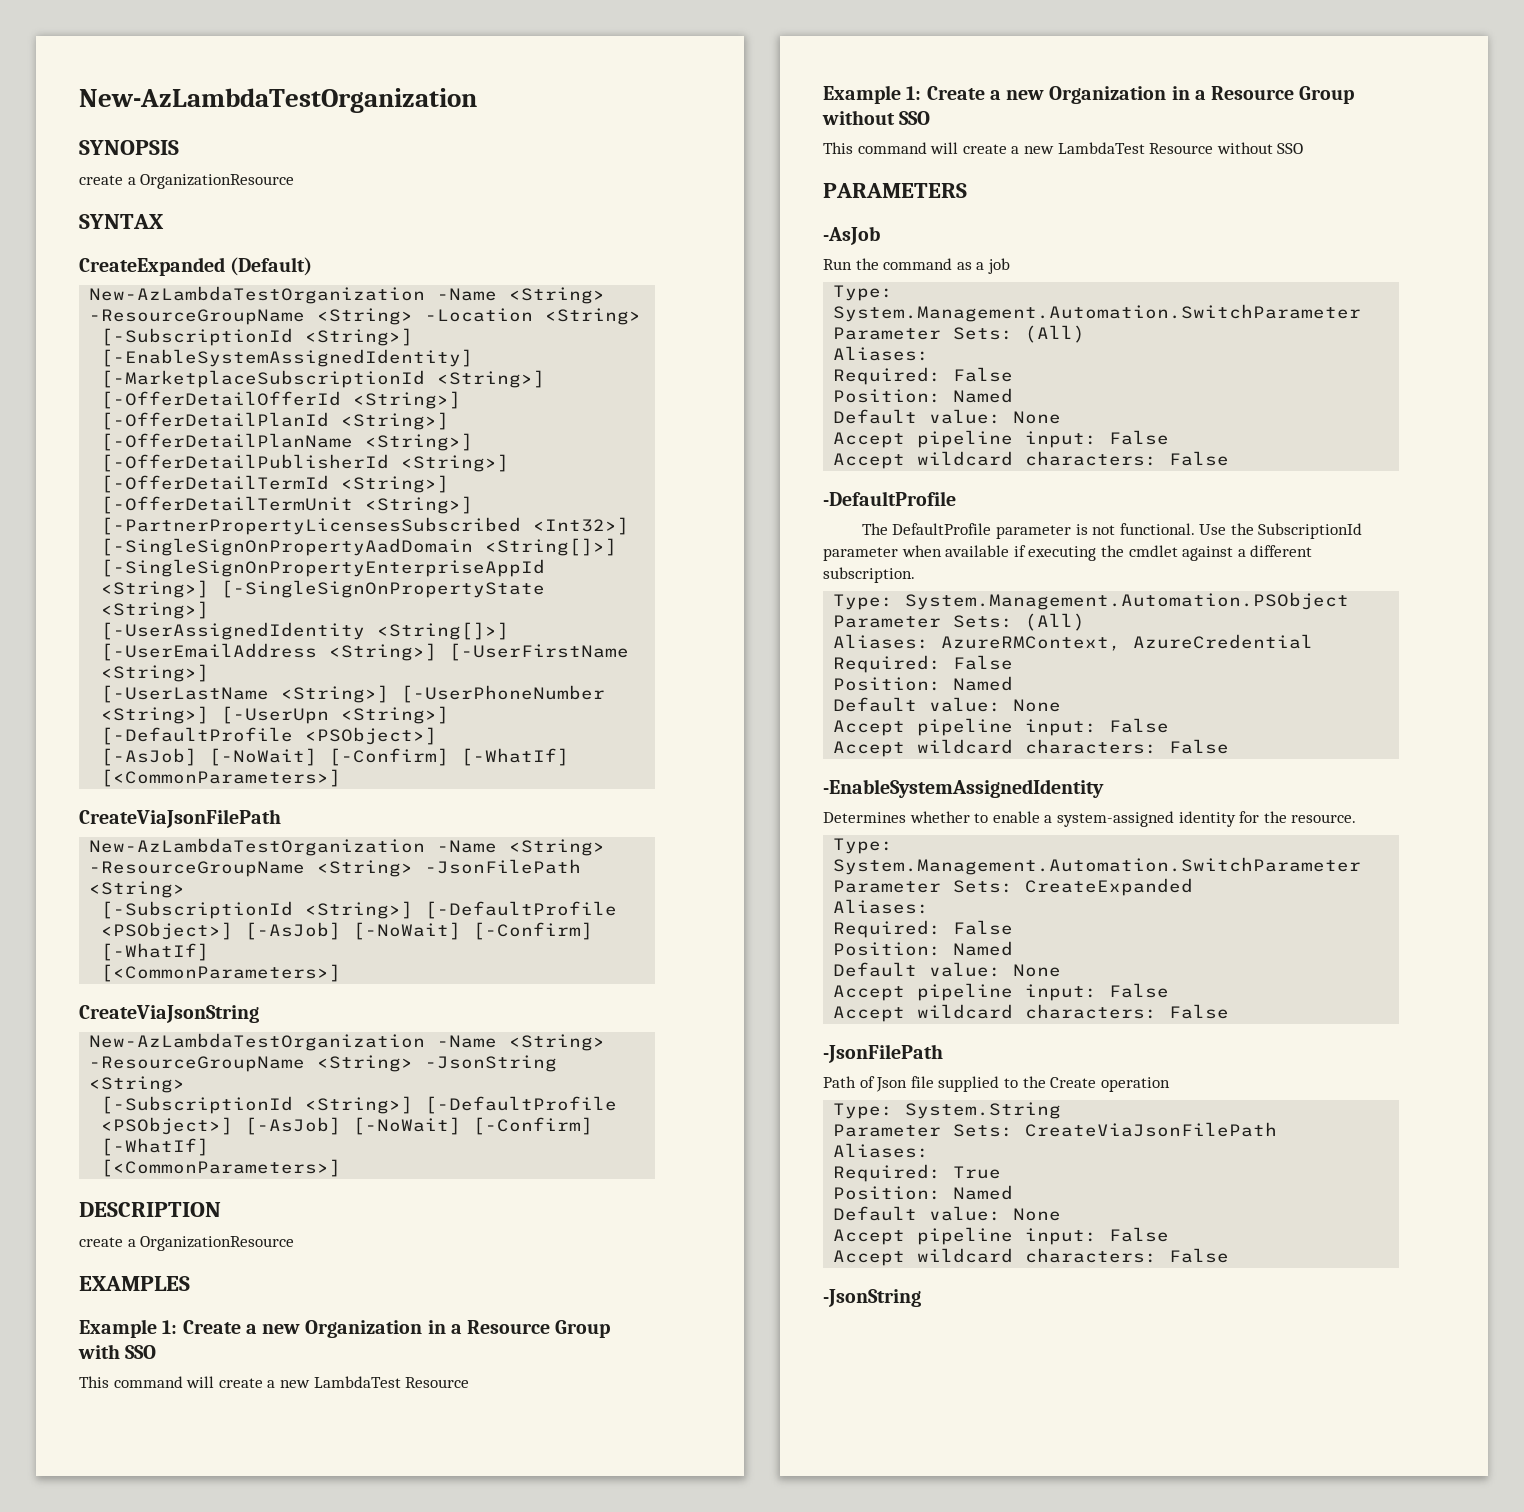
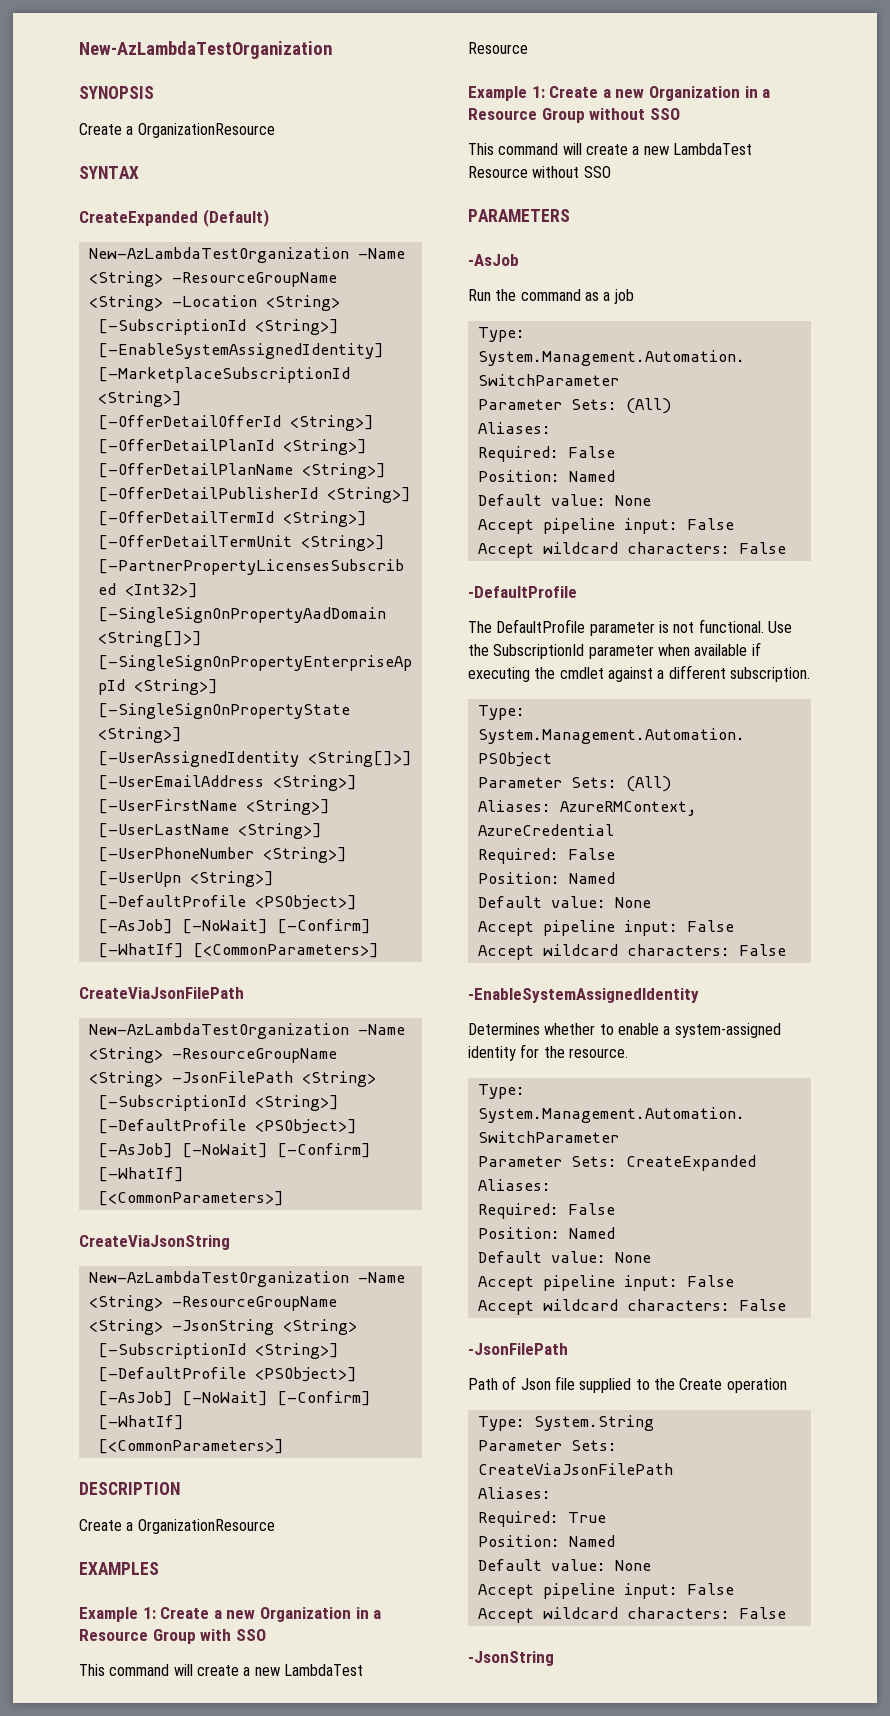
[79,175,123,185] create -> [79,123,122,135] Create
[79,1237,123,1247] create -> [79,1519,122,1531] Create

